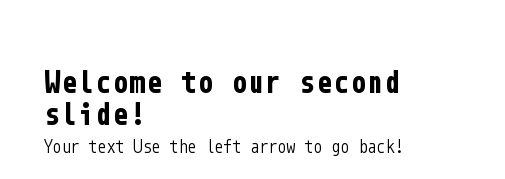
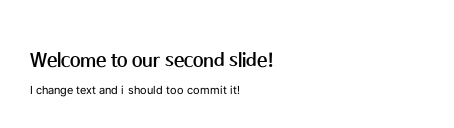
[43,139,403,156] Your text Use the left arrow to go back! -> [30,85,240,97] I change text and i should too commit it!

